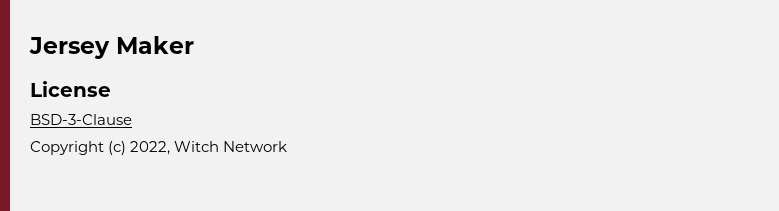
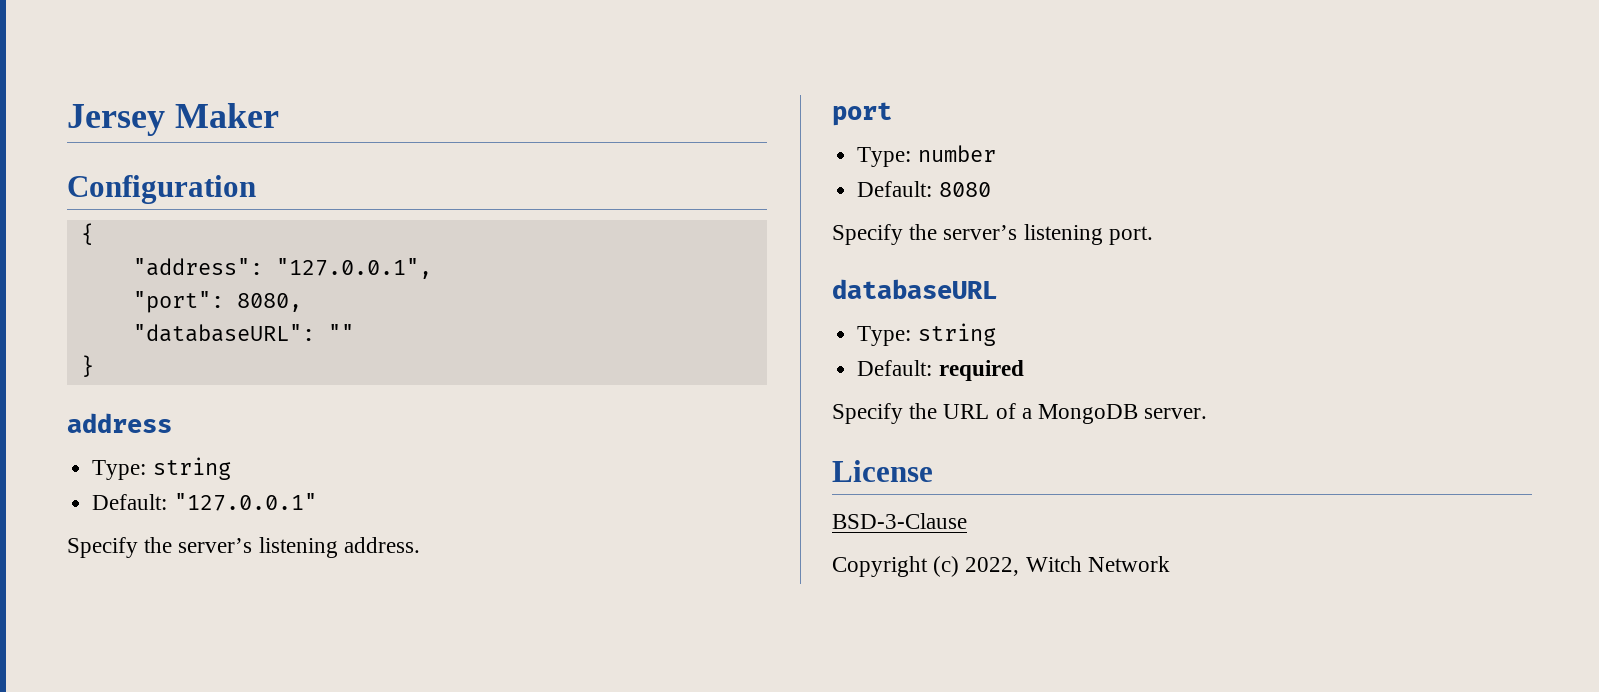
(194, 45) none -> [67,175,256,204] [80,223,94,245] [132,258,432,279] [132,291,302,313] [132,324,354,342] [80,355,94,377] [67,413,172,433] [92,457,231,480] [92,493,317,511] [67,537,420,558] [832,102,892,126] [857,145,996,167] [857,181,991,197] [832,224,1153,245] [832,279,997,299] [857,323,996,346] [857,360,1024,381] [832,403,1208,424] // Configuration // { // "address": "127.0.0.1", // "port": 8080, // "databaseURL": "" // } // address // Type: string // Default: "127.0.0.1" // Specify the server’s listening address. // port // Type: number // Default: 8080 // Specify the server’s listening port. // databaseURL // Type: string // Default: required // Specify the URL of a MongoDB server.

